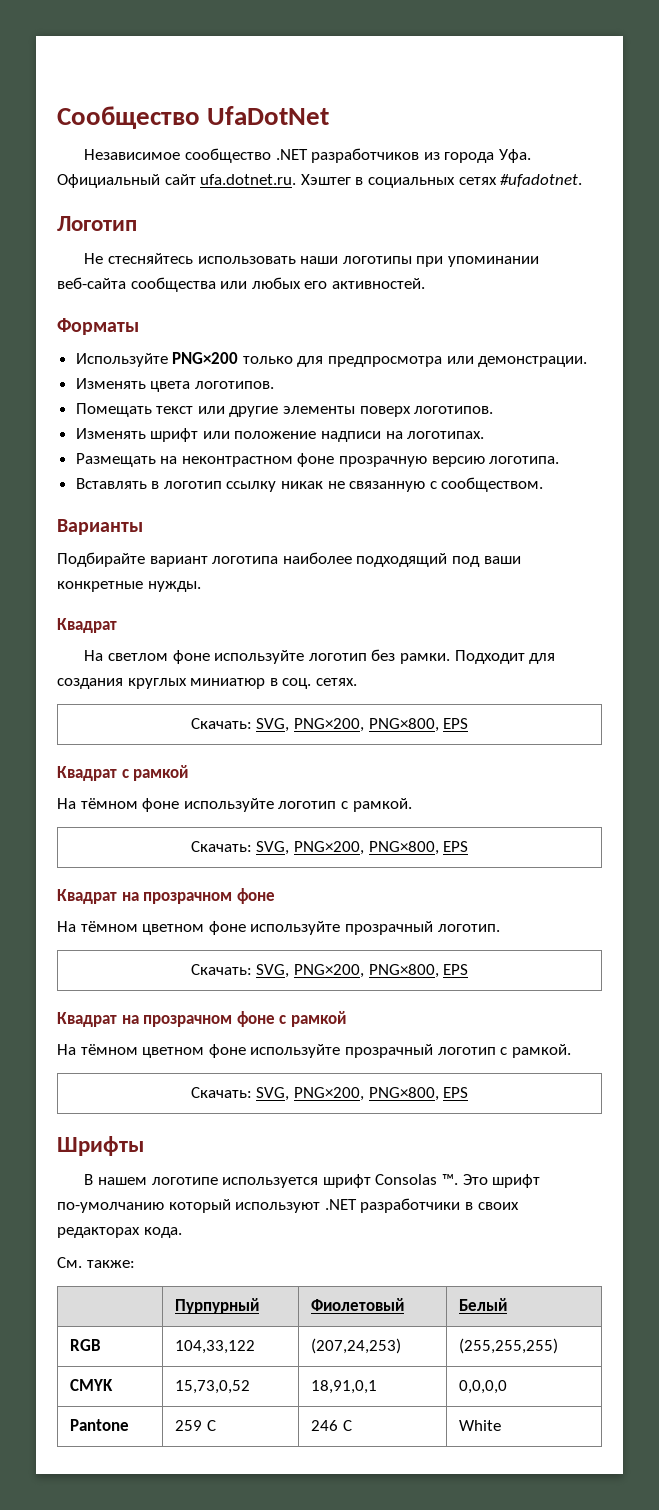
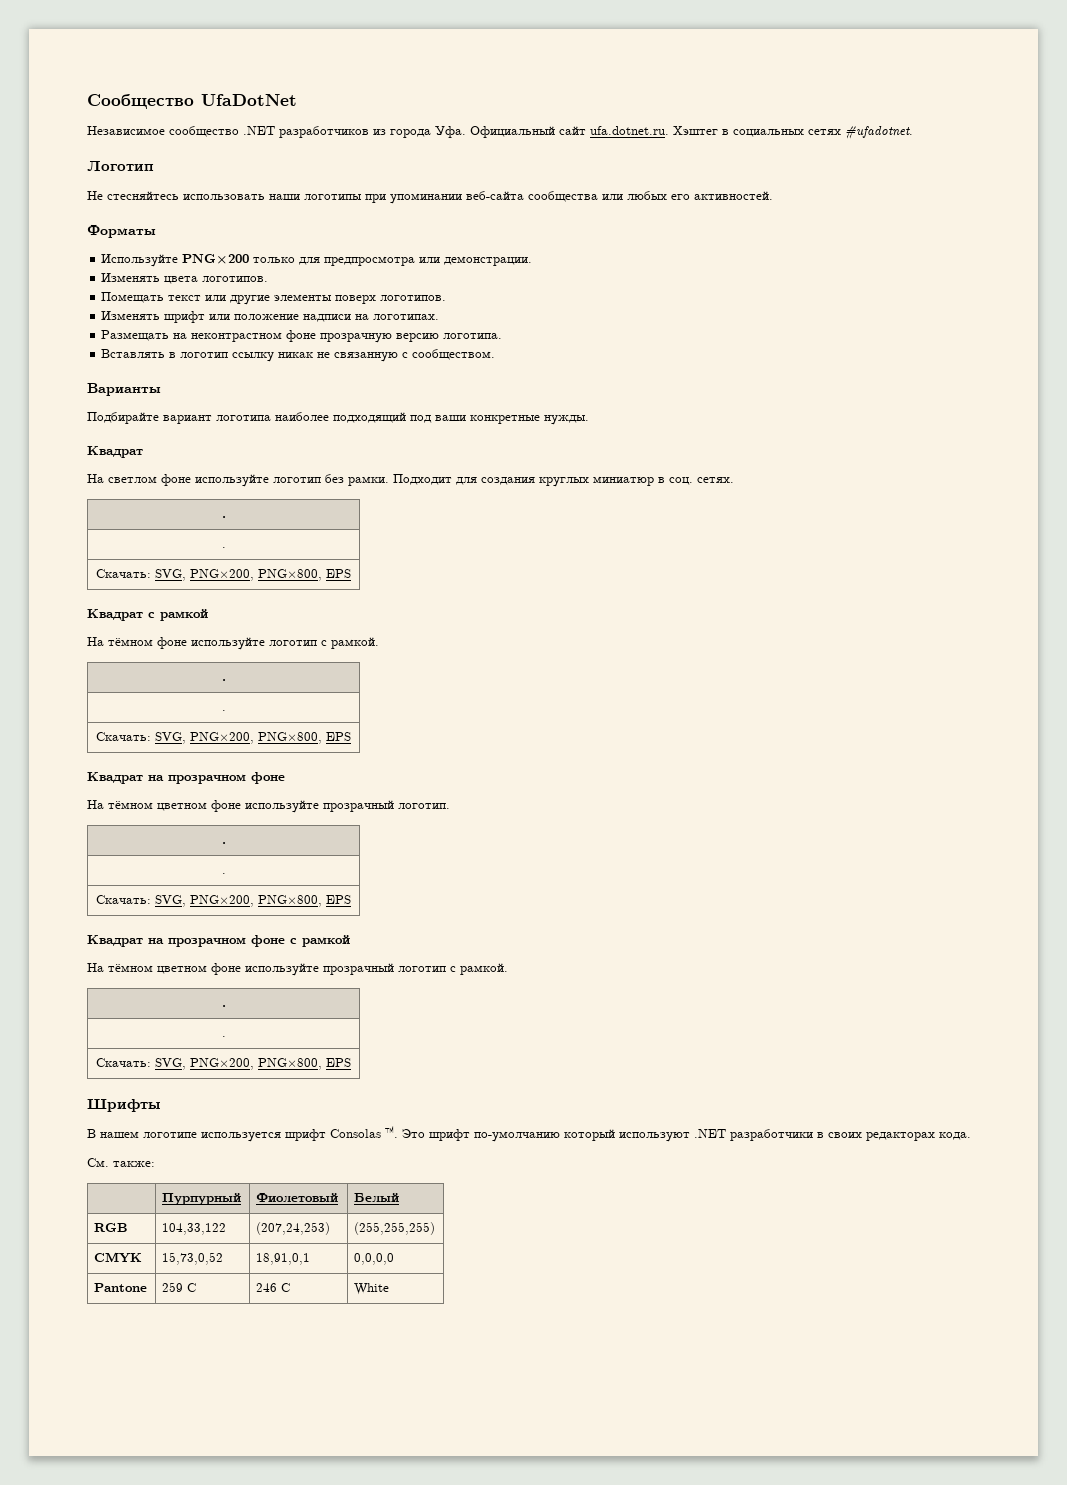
(357, 682) none -> [221,516,226,518] [221,547,226,548] // . // .
(412, 805) none -> [221,679,226,681] [221,710,226,711] // . // .
(500, 928) none -> [221,842,226,844] [221,873,226,874] // . // .
(571, 1051) none -> [221,1005,226,1007] [221,1036,226,1037] // . // .

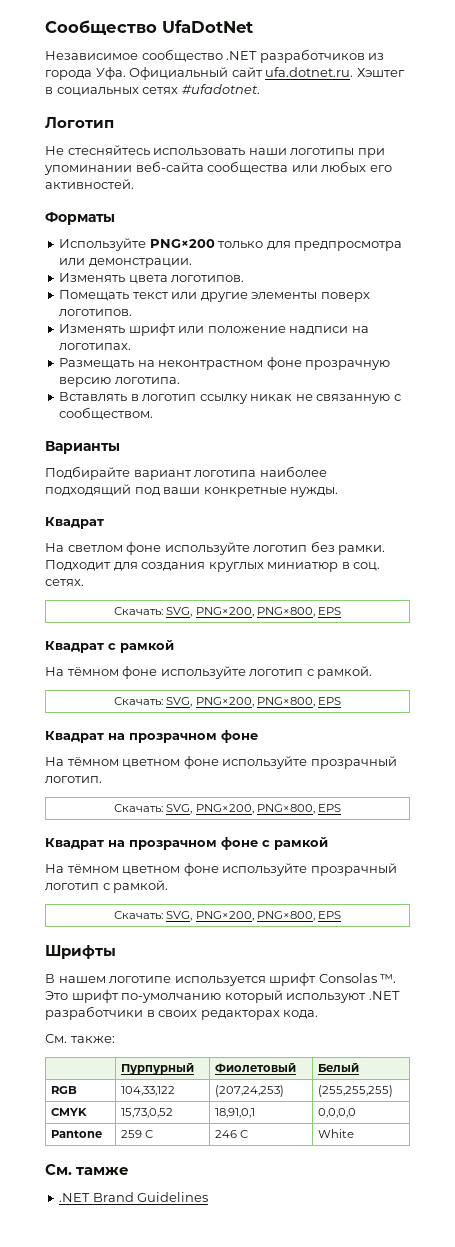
[221,516,226,518] [221,547,226,548] // . // . -> (84, 582) none
[221,679,226,681] [221,710,226,711] // . // . -> (373, 672) none
[221,842,226,844] [221,873,226,874] // . // . -> (102, 779) none
[221,1005,226,1007] [221,1036,226,1037] // . // . -> (169, 886) none
(390, 1289) none -> [45,1164,130,1175] [59,1192,209,1202] // См. тамже // .NET Brand Guidelines

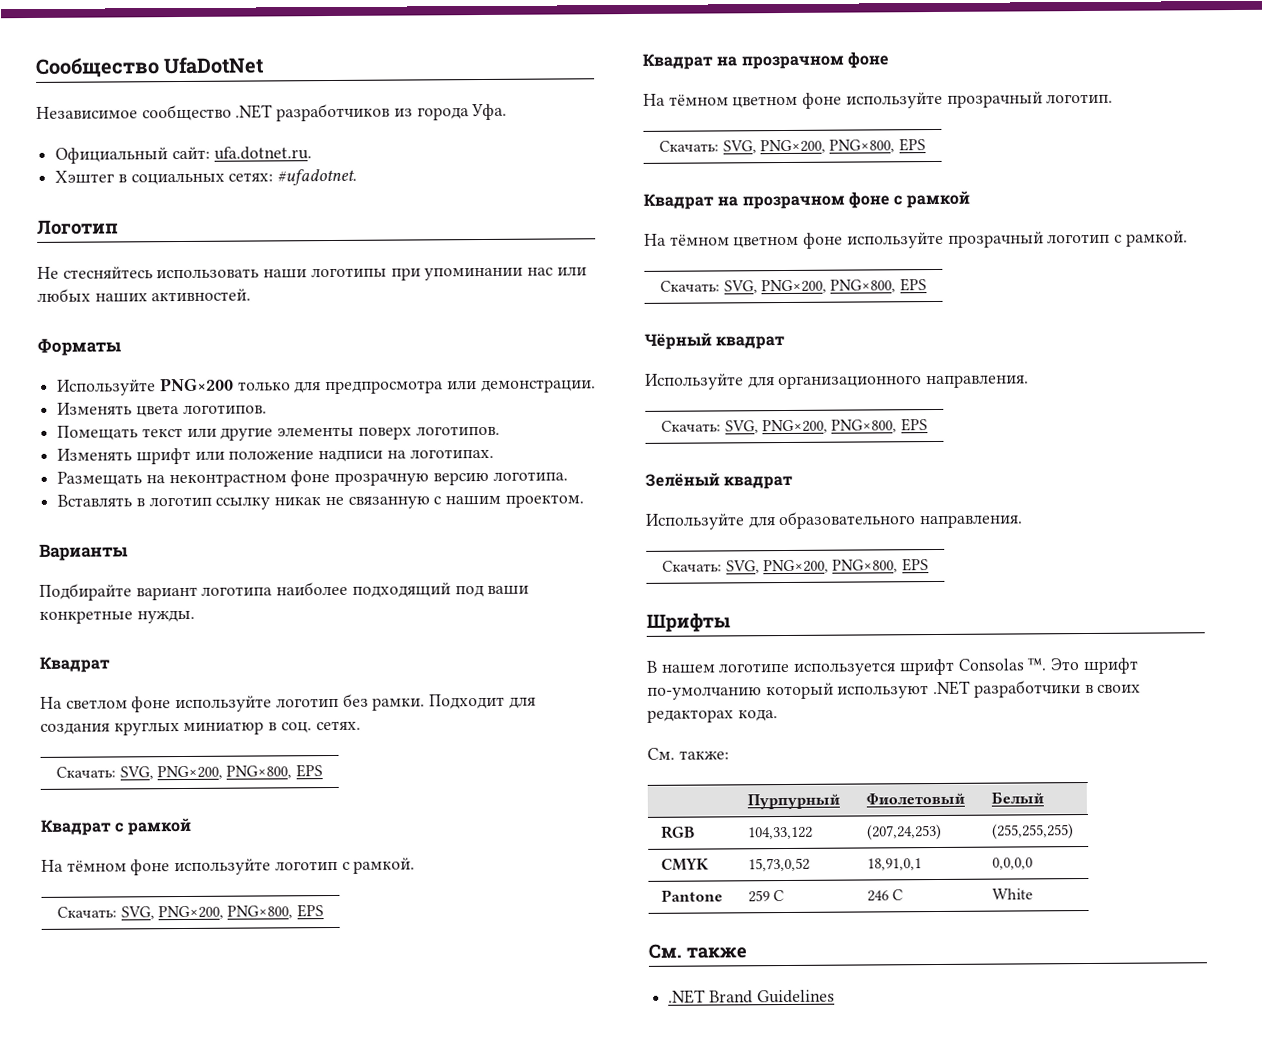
[129,67,263,80] Официальный сайт -> [55,146,210,164] // Официальный сайт:
(354, 72) none -> (312, 153) //
[142,87,179,94] сетях -> [228,172,274,182] сетях:
[135,161,289,174] веб-сайта сообщества -> [527,267,554,276] нас
[369,165,392,172] его -> [94,293,148,303] наших
[59,407,154,420] сообществом. -> [445,494,584,508] нашим проектом.
(341, 915) none -> [644,332,786,350] [645,373,1030,390] [661,418,928,434] [645,472,794,490] [645,511,1024,530] [662,558,929,574] // Чёрный квадрат // Используйте для организационного направления. // Скачать: SVG, PNG×200, PNG×800, EPS // Зелёный квадрат // Используйте для образовательного направления. // Скачать: SVG, PNG×200, PNG×800, EPS
[76,1167,130,1175] тамже -> [686,947,747,959] также

